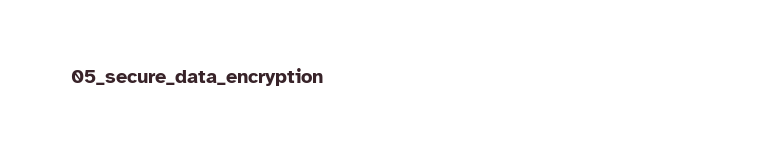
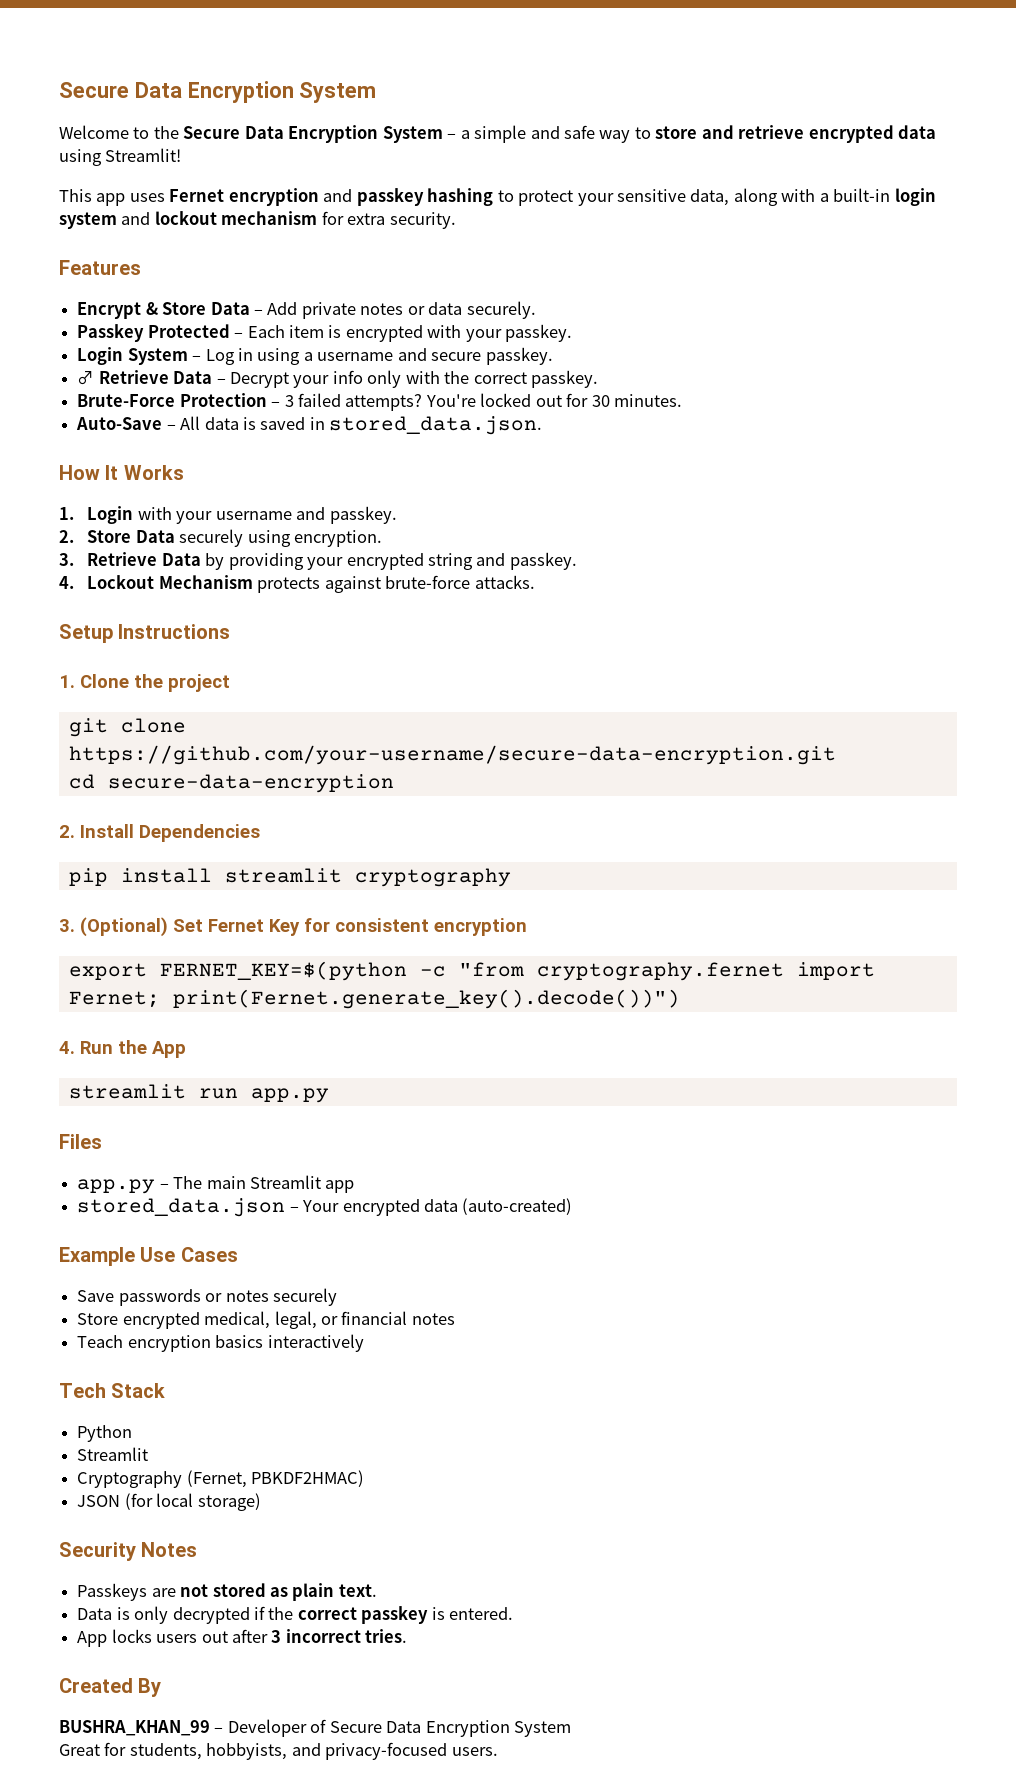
[71,68,323,86] 05_secure_data_encryption -> [59,81,377,103] [59,125,937,143] [59,148,182,166] [59,188,936,206] [59,211,456,229] [59,260,141,275] [77,301,536,319] [77,324,573,342] [77,347,553,365] [77,370,599,388] [77,393,683,411] [76,416,543,435] [59,465,184,480] [59,506,397,524] [59,529,383,547] [59,552,577,570] [59,575,535,593] [59,624,231,643] [59,674,230,692] [68,718,186,737] [68,745,836,765] [68,774,394,793] [59,824,260,842] [68,868,511,887] [59,917,527,937] [68,961,875,981] [68,989,680,1009] [59,1040,186,1058] [68,1084,329,1103] [59,1134,102,1149] [77,1175,355,1194] [77,1198,573,1217] [59,1247,238,1266] [77,1288,337,1306] [77,1311,455,1329] [77,1334,364,1352] [59,1383,166,1398] [77,1425,133,1442] [77,1447,149,1461] [77,1470,365,1488] [77,1493,261,1511] [59,1542,198,1561] [77,1583,377,1601] [77,1606,514,1624] [77,1629,408,1647] [59,1678,162,1697] [59,1719,572,1737] [59,1742,498,1760] Secure Data Encryption System // Welcome to the Secure Data Encryption System – a simple and safe way to store and retrieve encrypted data using Streamlit! // This app uses Fernet encryption and passkey hashing to protect your sensitive data, along with a built-in login system and lockout mechanism for extra security. // Features // Encrypt & Store Data – Add private notes or data securely. // Passkey Protected – Each item is encrypted with your passkey. // Login System – Log in using a username and secure passkey. // ♂ Retrieve Data – Decrypt your info only with the correct passkey. // Brute-Force Protection – 3 failed attempts? You're locked out for 30 minutes. // Auto-Save – All data is saved in stored_data.json. // How It Works // 1. Login with your username and passkey. // 2. Store Data securely using encryption. // 3. Retrieve Data by providing your encrypted string and passkey. // 4. Lockout Mechanism protects against brute-force attacks. // Setup Instructions // 1. Clone the project // git clone https://github.com/your-username/secure-data-encryption.git // cd secure-data-encryption // 2. Install Dependencies // pip install streamlit cryptography // 3. (Optional) Set Fernet Key for consistent encryption // export FERNET_KEY=$(python -c "from cryptography.fernet import Fernet; print(Fernet.generate_key().decode())") // 4. Run the App // streamlit run app.py // Files // app.py – The main Streamlit app // stored_data.json – Your encrypted data (auto-created) // Example Use Cases // Save passwords or notes securely // Store encrypted medical, legal, or financial notes // Teach encryption basics interactively // Tech Stack // Python // Streamlit // Cryptography (Fernet, PBKDF2HMAC) // JSON (for local storage) // Security Notes // Passkeys are not stored as plain text. // Data is only decrypted if the correct passkey is entered. // App locks users out after 3 incorrect tries. // Created By // BUSHRA_KHAN_99 – Developer of Secure Data Encryption System // Great for students, hobbyists, and privacy-focused users.

